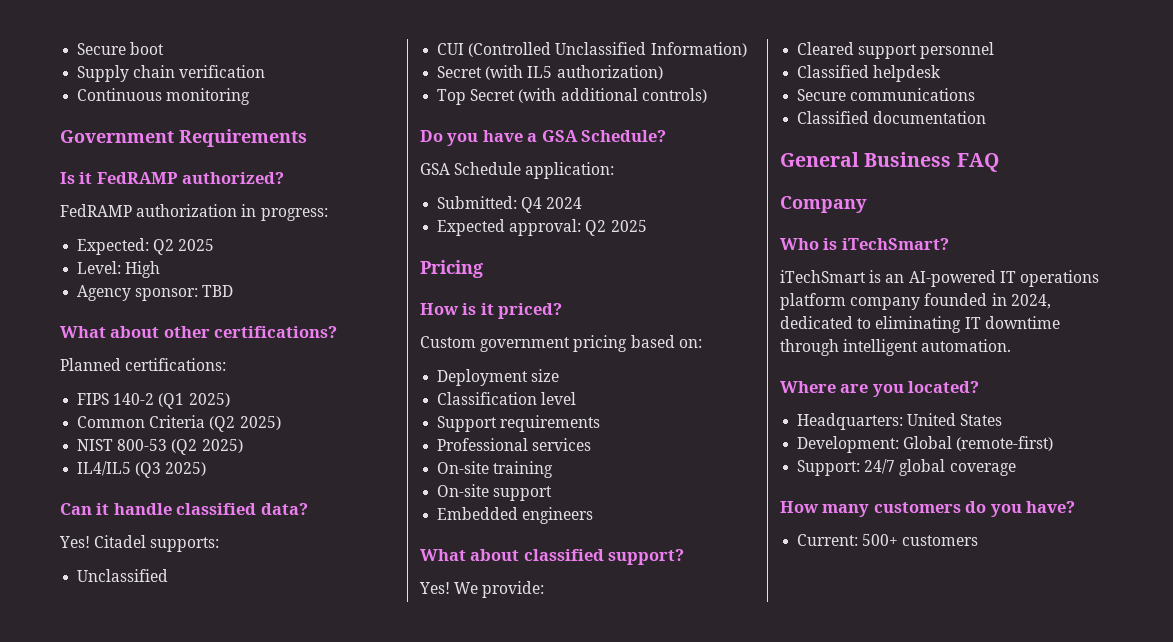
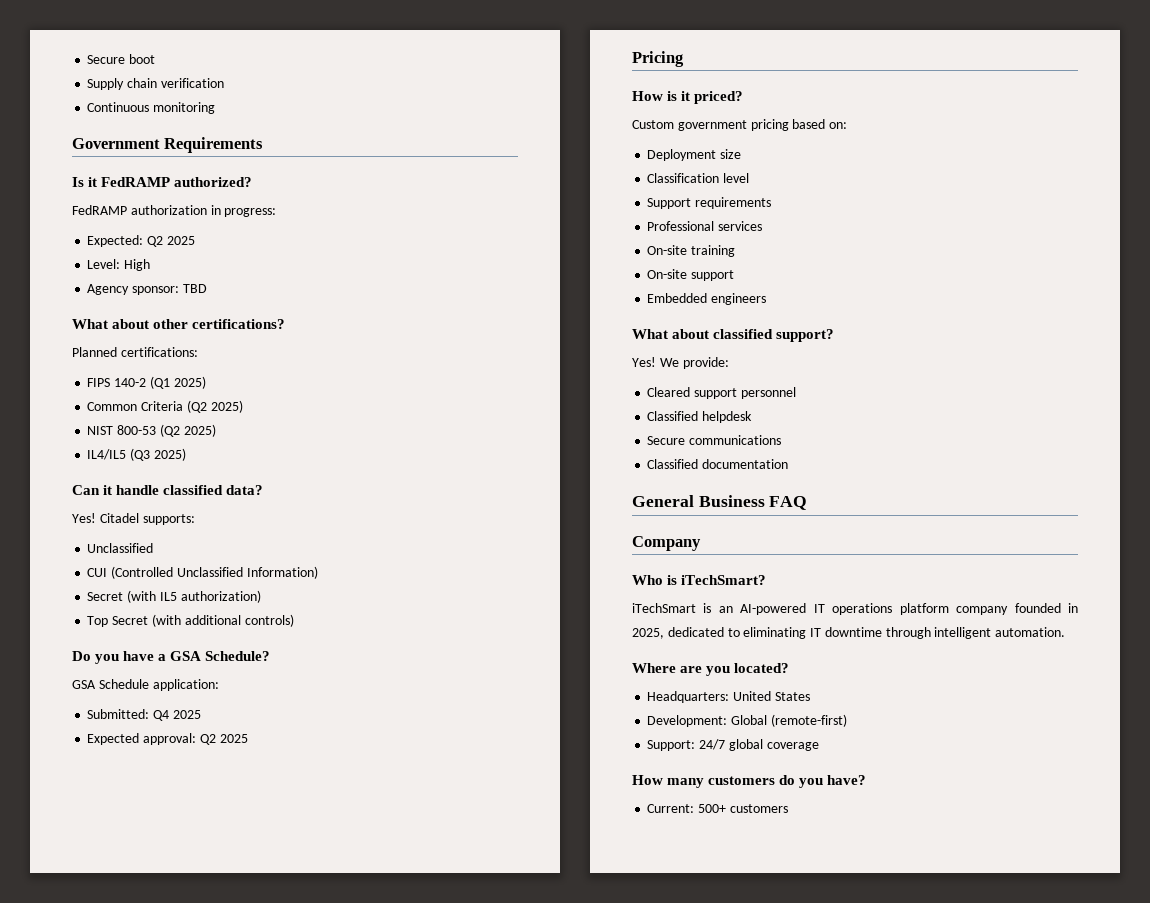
[546,197,583,209] 2024 -> [172,710,201,719] 2025
[1010,294,1051,309] 2024, -> [632,628,664,639] 2025,

